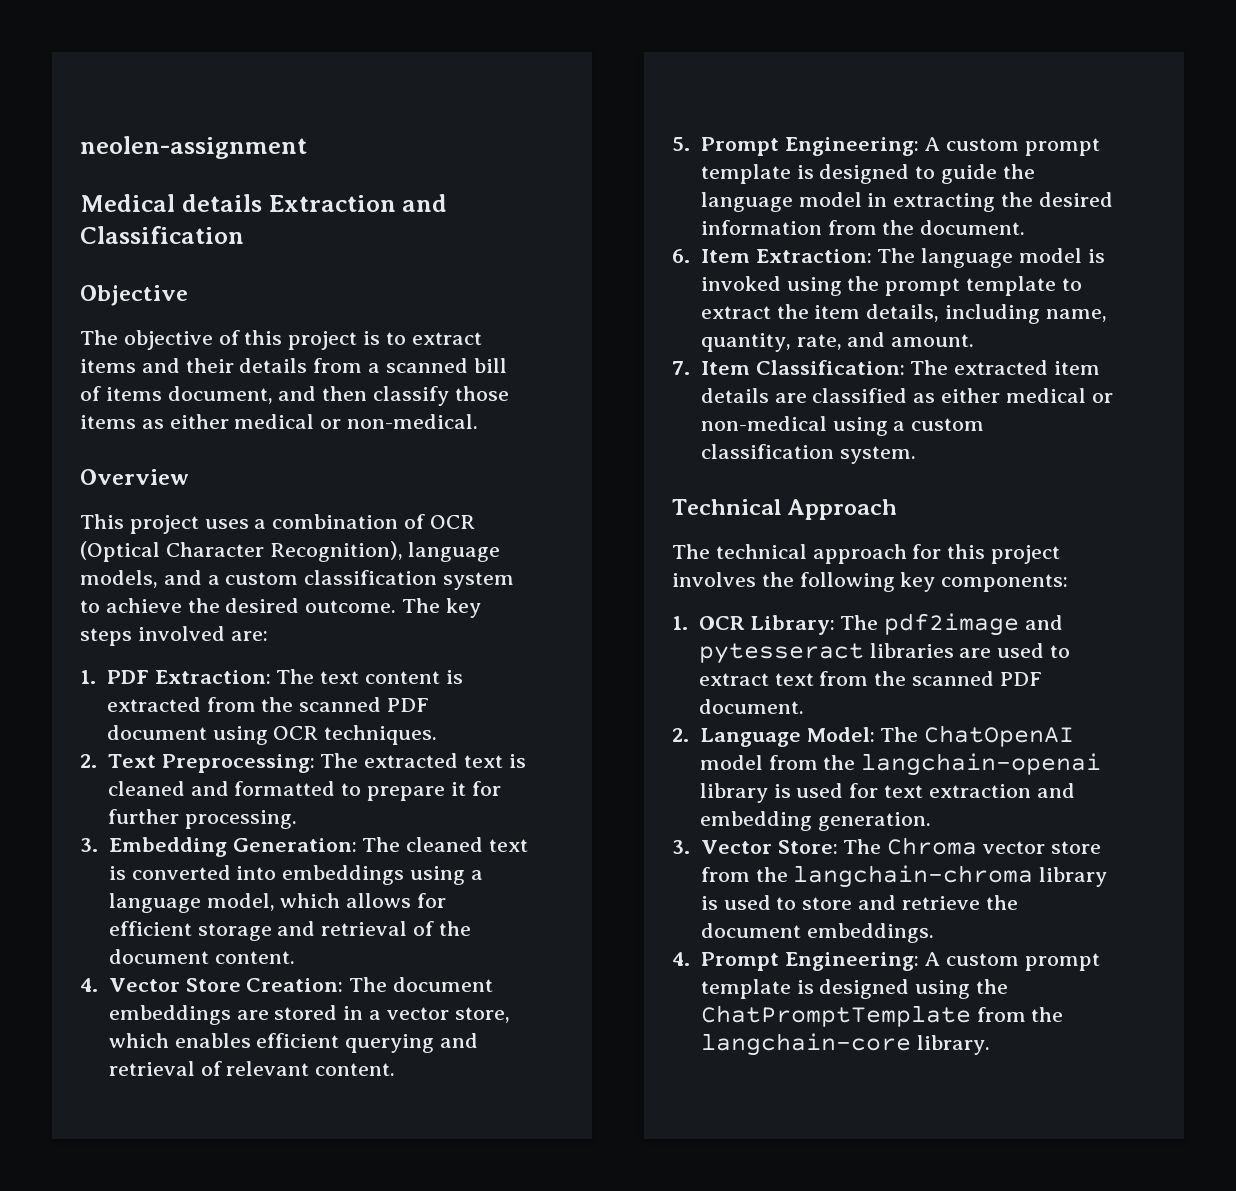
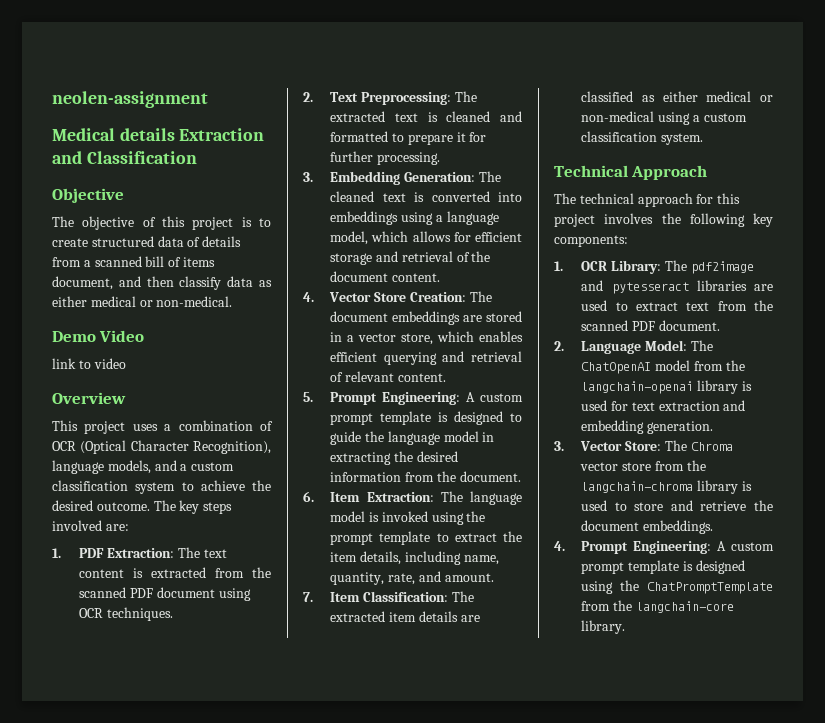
[411,332,482,345] [80,358,234,373] extract items and their -> [52,236,201,247] create structured data of
[454,386,509,401] [80,415,136,429] those items -> [227,276,254,287] data
(479, 421) none -> [52,330,145,342] [52,358,126,369] // Demo Video // link to video

